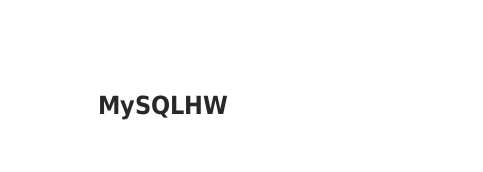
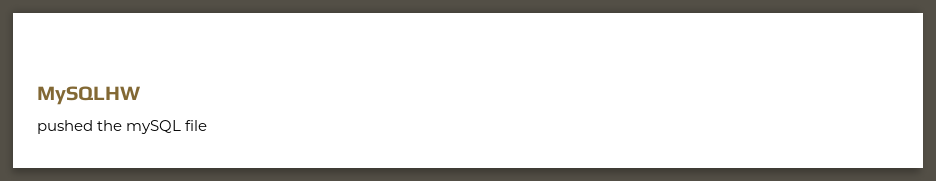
(228, 107) none -> [37,120,208,134] // pushed the mySQL file

